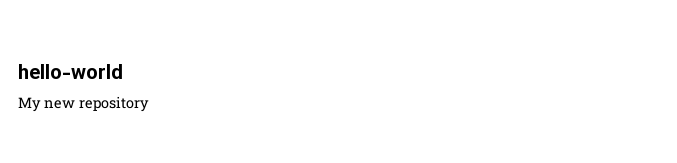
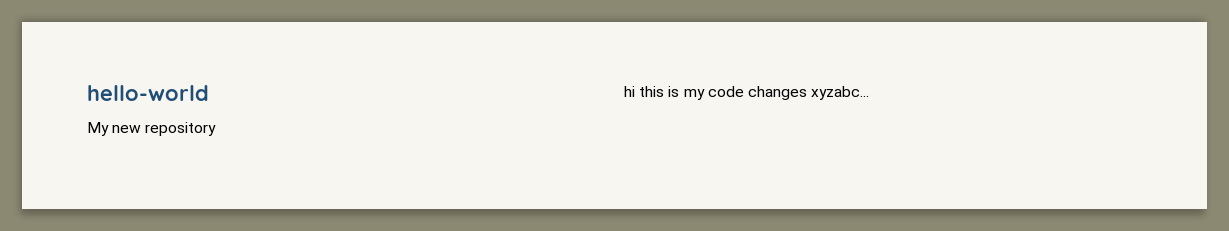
(149, 104) none -> [624,86,870,100] // hi this is my code changes xyzabc...

